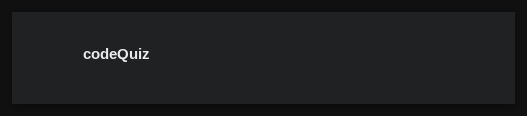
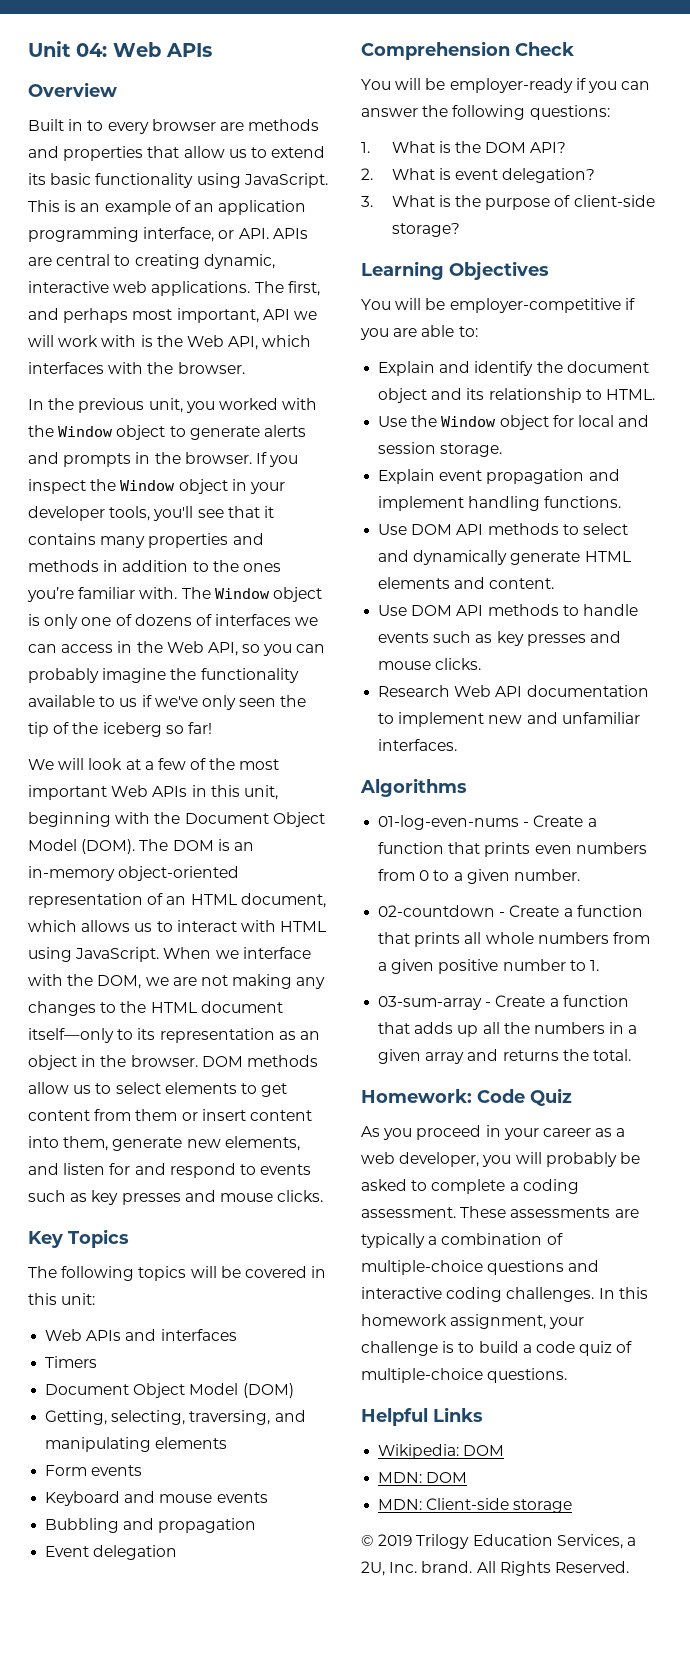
[83,48,150,62] codeQuiz -> [28,41,212,57] [28,82,117,97] [28,119,320,134] [28,146,326,161] [28,173,328,188] [28,200,307,215] [28,227,308,242] [28,254,275,269] [28,281,320,296] [28,308,317,323] [28,335,312,350] [28,362,245,374] [28,398,318,413] [28,425,306,440] [28,452,299,467] [28,479,285,494] [28,506,274,521] [28,533,264,548] [28,560,281,572] [27,587,322,602] [28,614,319,629] [28,641,326,656] [28,668,299,683] [28,695,307,710] [28,722,212,737] [28,758,280,770] [28,785,278,800] [28,812,325,827] [28,839,254,854] [28,866,240,881] [28,893,326,908] [28,920,327,932] [28,947,311,962] [28,974,326,989] [28,1001,283,1016] [28,1028,320,1043] [28,1055,318,1070] [28,1082,288,1097] [28,1109,312,1121] [28,1136,300,1151] [28,1163,312,1178] [28,1190,324,1205] [28,1229,129,1248] [28,1266,327,1281] [28,1293,96,1305] [45,1329,237,1341] [45,1356,98,1368] [45,1383,294,1398] [45,1410,306,1425] [45,1437,228,1452] [45,1465,143,1476] [45,1491,268,1506] [45,1518,257,1533] [45,1545,178,1560] [361,41,574,60] [361,78,651,93] [361,105,610,120] [361,141,567,153] [361,168,596,183] [361,195,655,210] [391,223,460,237] [361,261,549,280] [361,298,635,313] [360,325,478,340] [378,361,649,376] [378,388,655,403] [378,415,650,430] [378,442,503,457] [378,469,620,484] [378,496,622,511] [378,523,628,535] [378,550,631,565] [378,577,555,589] [378,604,638,616] [378,631,621,646] [378,658,482,670] [378,685,649,697] [378,712,640,727] [378,739,458,751] [360,778,467,797] [378,815,597,830] [378,842,647,857] [378,869,580,884] [378,905,643,917] [378,932,650,947] [378,959,599,974] [378,995,629,1010] [378,1022,638,1037] [378,1049,631,1064] [361,1088,572,1106] [361,1125,626,1140] [361,1152,640,1167] [361,1179,579,1194] [361,1206,639,1218] [361,1233,563,1248] [361,1260,600,1275] [361,1287,648,1302] [361,1314,585,1329] [361,1341,633,1356] [361,1368,568,1383] [361,1407,483,1426] [378,1444,505,1459] [378,1472,468,1483] [378,1498,573,1513] [361,1534,636,1549] [361,1561,629,1576] Unit 04: Web APIs // Overview // Built in to every browser are methods and properties that allow us to extend its basic functionality using JavaScript. This is an example of an application programming interface, or API. APIs are central to creating dynamic, interactive web applications. The first, and perhaps most important, API we will work with is the Web API, which interfaces with the browser. // In the previous unit, you worked with the Window object to generate alerts and prompts in the browser. If you inspect the Window object in your developer tools, you'll see that it contains many properties and methods in addition to the ones you’re familiar with. The Window object is only one of dozens of interfaces we can access in the Web API, so you can probably imagine the functionality available to us if we've only seen the tip of the iceberg so far! // We will look at a few of the most important Web APIs in this unit, beginning with the Document Object Model (DOM). The DOM is an in-memory object-oriented representation of an HTML document, which allows us to interact with HTML using JavaScript. When we interface with the DOM, we are not making any changes to the HTML document itself—only to its representation as an object in the browser. DOM methods allow us to select elements to get content from them or insert content into them, generate new elements, and listen for and respond to events such as key presses and mouse clicks. // Key Topics // The following topics will be covered in this unit: // Web APIs and interfaces // Timers // Document Object Model (DOM) // Getting, selecting, traversing, and manipulating elements // Form events // Keyboard and mouse events // Bubbling and propagation // Event delegation // Comprehension Check // You will be employer-ready if you can answer the following questions: // 1. What is the DOM API? // 2. What is event delegation? // 3. What is the purpose of client-side storage? // Learning Objectives // You will be employer-competitive if you are able to: // Explain and identify the document object and its relationship to HTML. // Use the Window object for local and session storage. // Explain event propagation and implement handling functions. // Use DOM API methods to select and dynamically generate HTML elements and content. // Use DOM API methods to handle events such as key presses and mouse clicks. // Research Web API documentation to implement new and unfamiliar interfaces. // Algorithms // 01-log-even-nums - Create a function that prints even numbers from 0 to a given number. // 02-countdown - Create a function that prints all whole numbers from a given positive number to 1. // 03-sum-array - Create a function that adds up all the numbers in a given array and returns the total. // Homework: Code Quiz // As you proceed in your career as a web developer, you will probably be asked to complete a coding assessment. These assessments are typically a combination of multiple-choice questions and interactive coding challenges. In this homework assignment, your challenge is to build a code quiz of multiple-choice questions. // Helpful Links // Wikipedia: DOM // MDN: DOM // MDN: Client-side storage // © 2019 Trilogy Education Services, a 2U, Inc. brand. All Rights Reserved.

